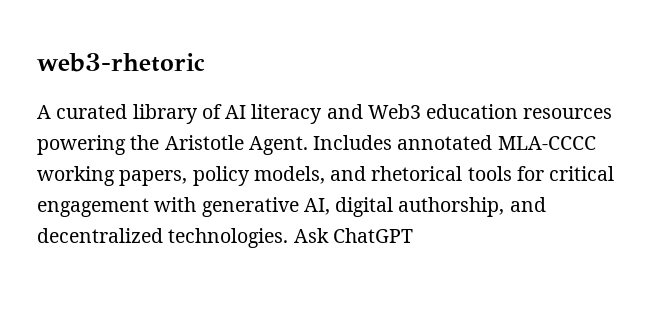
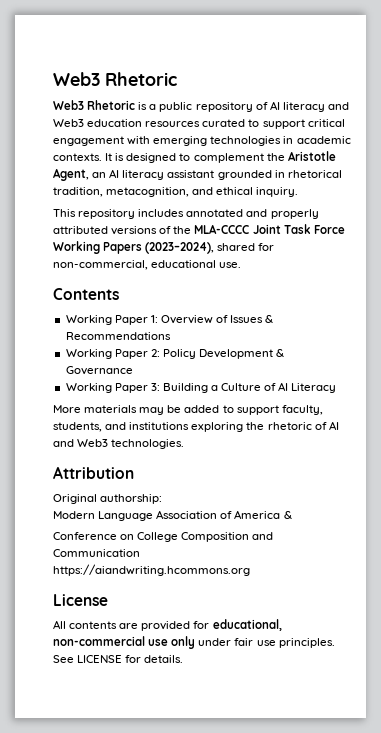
[37,53,205,72] [37,104,198,124] web3-rhetoric // A curated library -> [53,72,177,86] [53,100,253,112] Web3 Rhetoric // Web3 Rhetoric is a public repository
[37,135,596,155] [37,166,615,186] [37,197,546,217] [37,228,413,248] powering the Aristotle Agent. Includes annotated MLA-CCCC working papers, policy models, and rhetorical tools for critical engagement with generative AI, digital authorship, and decentralized technologies. Ask ChatGPT -> [202,119,345,129] [53,136,351,146] [53,151,336,163] [53,168,342,181] [53,187,299,197] [53,209,319,219] [53,224,345,235] [53,241,275,254] [53,260,242,270] [53,288,119,300] [65,315,274,325] [65,332,171,340] [65,349,285,359] [65,366,133,375] [65,382,337,393] [53,405,323,415] [53,421,339,432] [53,439,185,449] [53,466,134,479] [53,494,163,504] [53,510,292,521] [53,532,274,542] [53,549,140,557] [53,564,250,576] [53,594,108,606] [53,619,282,631] [53,636,335,649] [53,655,184,663] curated to support critical engagement with emerging technologies in academic contexts. It is designed to complement the Aristotle Agent, an AI literacy assistant grounded in rhetorical tradition, metacognition, and ethical inquiry. // This repository includes annotated and properly attributed versions of the MLA-CCCC Joint Task Force Working Papers (2023–2024), shared for non-commercial, educational use. // Contents // Working Paper 1: Overview of Issues & Recommendations // Working Paper 2: Policy Development & Governance // Working Paper 3: Building a Culture of AI Literacy // More materials may be added to support faculty, students, and institutions exploring the rhetoric of AI and Web3 technologies. // Attribution // Original authorship: // Modern Language Association of America & // Conference on College Composition and Communication // https://aiandwriting.hcommons.org // License // All contents are provided for educational, non-commercial use only under fair use principles. See LICENSE for details.

